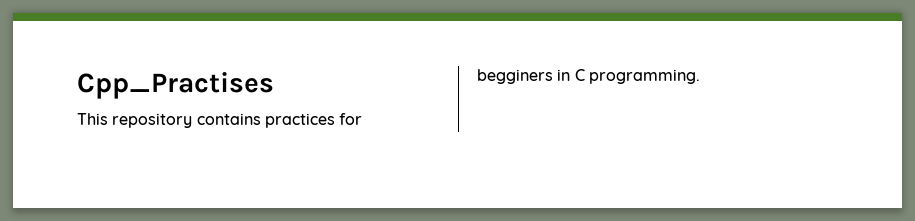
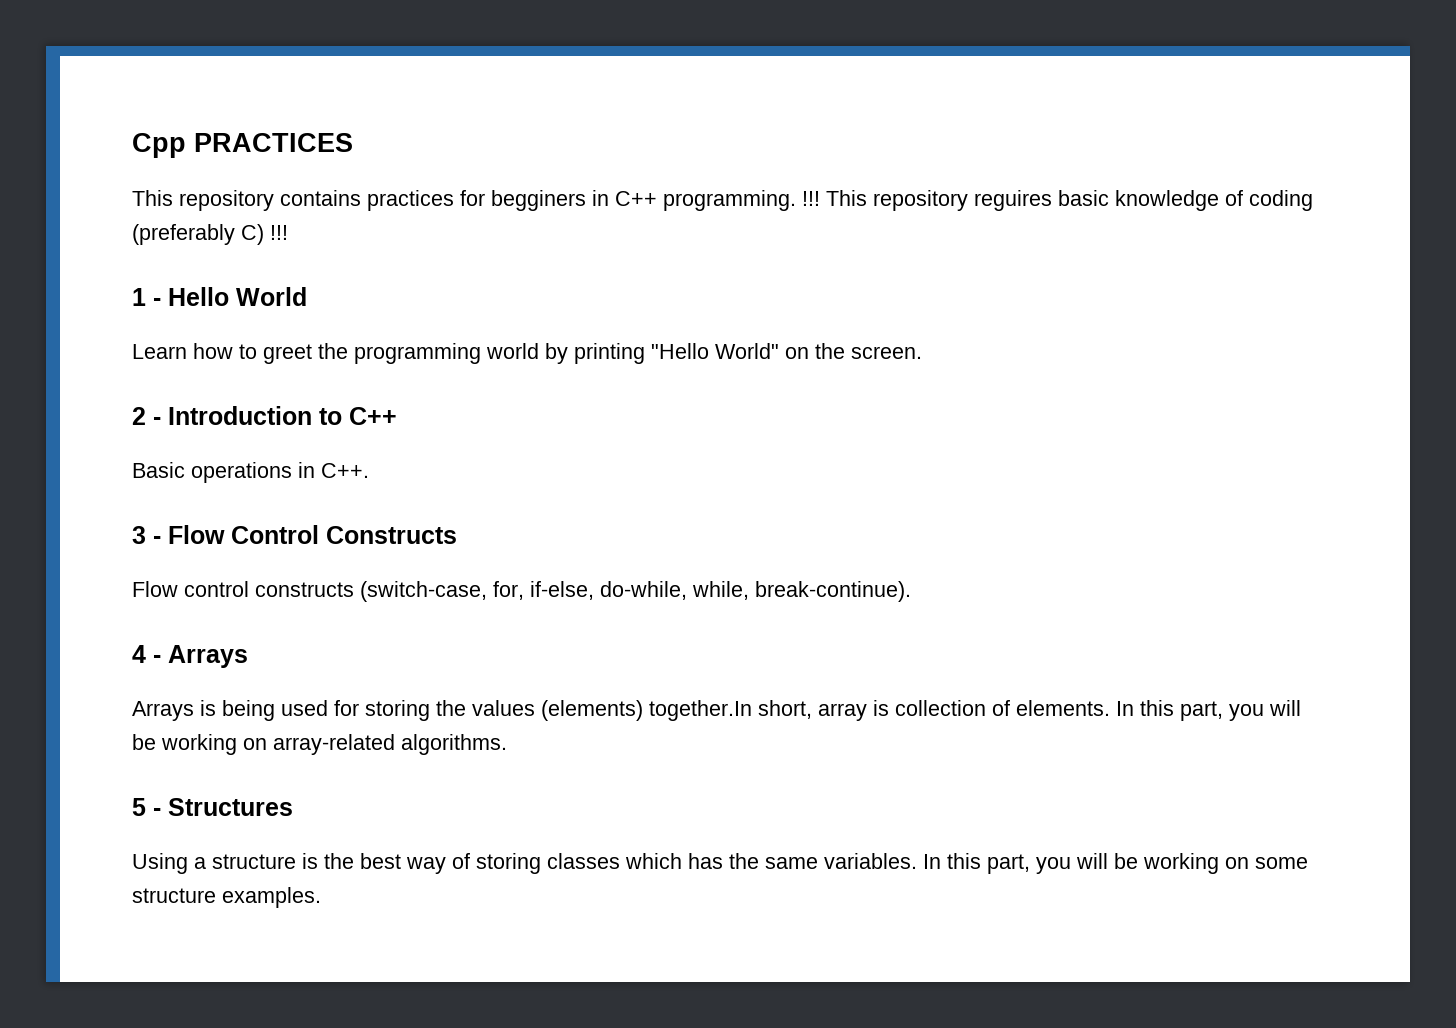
[77,72,274,99] Cpp_Practises -> [132,133,353,158] Cpp PRACTICES
[574,69,700,84] C programming. -> [615,190,1313,211] [132,224,288,245] [132,287,307,306] [132,343,922,364] [132,406,397,425] [132,462,369,483] [132,525,457,544] [132,581,911,602] [132,645,248,668] [132,700,1301,721] [132,734,507,755] [132,798,293,816] [132,853,1308,874] [132,887,321,908] C++ programming. !!! This repository reguires basic knowledge of coding (preferably C) !!! // 1 - Hello World // Learn how to greet the programming world by printing "Hello World" on the screen. // 2 - Introduction to C++ // Basic operations in C++. // 3 - Flow Control Constructs // Flow control constructs (switch-case, for, if-else, do-while, while, break-continue). // 4 - Arrays // Arrays is being used for storing the values (elements) together.In short, array is collection of elements. In this part, you will be working on array-related algorithms. // 5 - Structures // Using a structure is the best way of storing classes which has the same variables. In this part, you will be working on some structure examples.

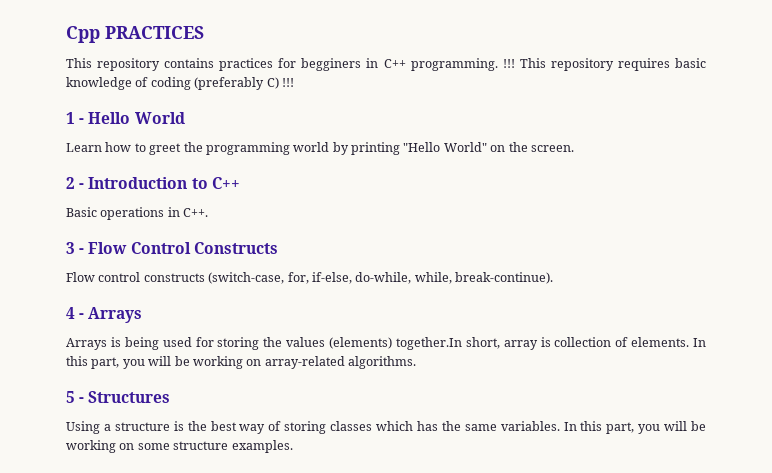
[974,190,1052,211] reguires -> [617,58,670,71] requires

